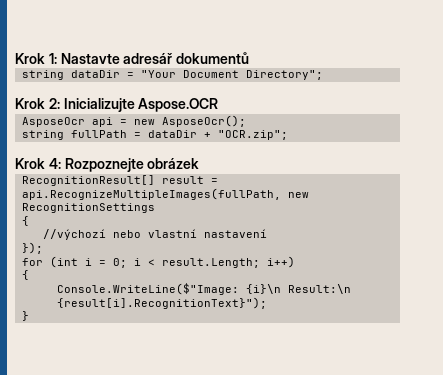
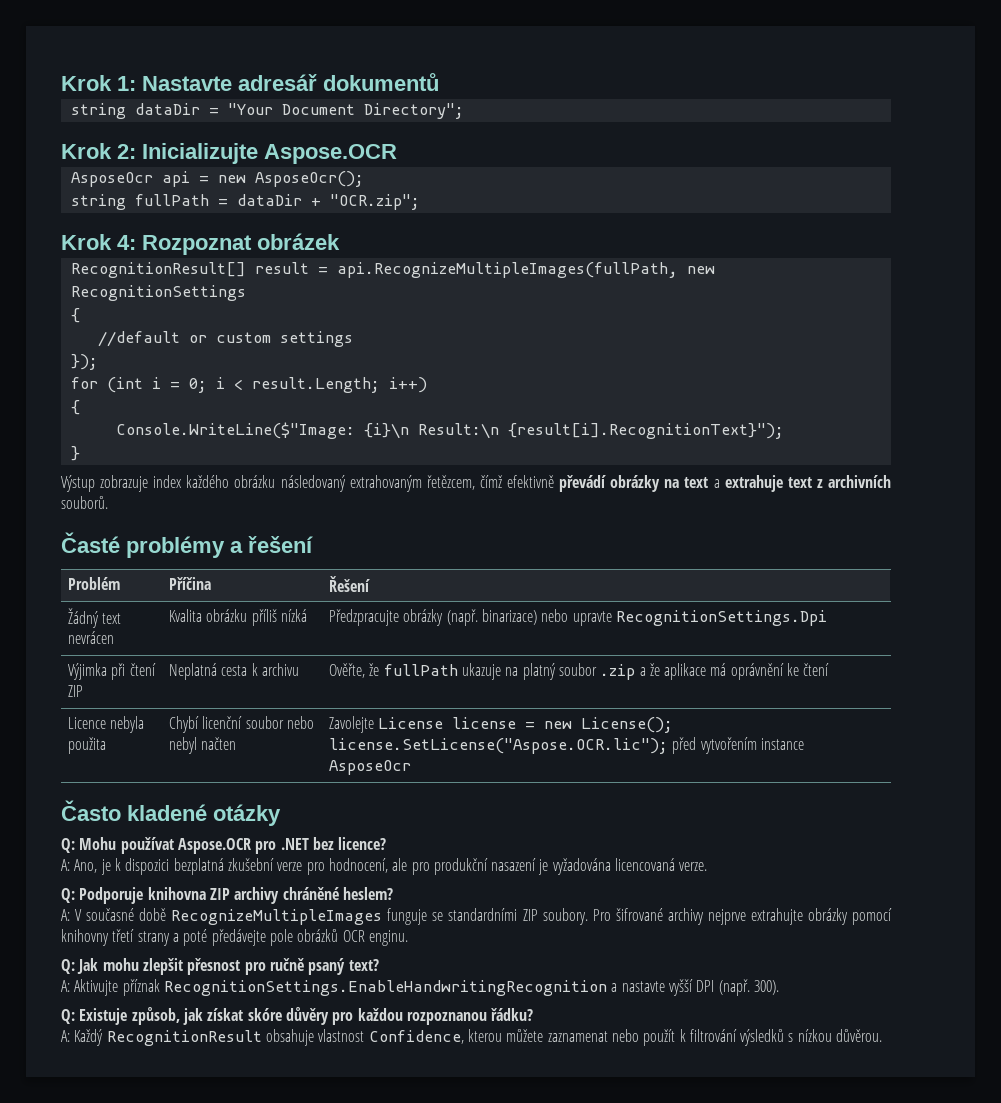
[64,158,144,172] Rozpoznejte -> [142,235,252,255] Rozpoznat
[42,229,267,240] //výchozí nebo vlastní nastavení -> [97,331,353,347] //default or custom settings
(29, 316) none -> [61,475,891,492] [61,496,108,509] [61,532,313,558] [67,577,120,590] [168,577,211,590] [328,576,370,592] [67,608,122,628] [67,631,114,644] [168,609,307,626] [328,609,827,626] [67,663,156,680] [67,685,83,697] [168,663,299,680] [328,663,830,680] [67,716,145,733] [67,737,106,754] [168,716,314,733] [168,737,237,754] [328,716,674,733] [328,737,804,754] [328,760,411,775] [61,800,281,826] [61,837,387,854] [61,858,708,875] [61,887,393,904] [61,908,892,925] [61,929,408,946] [61,958,379,975] [61,979,779,996] [61,1007,534,1025] [61,1029,883,1046] // Výstup zobrazuje index každého obrázku následovaný extrahovaným řetězcem, čímž efektivně převádí obrázky na text a extrahuje text z archivních souborů. // Časté problémy a řešení // Problém | Příčina | Řešení // Žádný text nevrácen | Kvalita obrázku příliš nízká | Předzpracujte obrázky (např. binarizace) nebo upravte RecognitionSettings.Dpi // Výjimka při čtení ZIP | Neplatná cesta k archivu | Ověřte, že fullPath ukazuje na platný soubor .zip a že aplikace má oprávnění ke čtení // Licence nebyla použita | Chybí licenční soubor nebo nebyl načten | Zavolejte License license = new License(); license.SetLicense("Aspose.OCR.lic"); před vytvořením instance AsposeOcr // Často kladené otázky // Q: Mohu používat Aspose.OCR pro .NET bez licence? // A: Ano, je k dispozici bezplatná zkušební verze pro hodnocení, ale pro produkční nasazení je vyžadována licencovaná verze. // Q: Podporuje knihovna ZIP archivy chráněné heslem? // A: V současné době RecognizeMultipleImages funguje se standardními ZIP soubory. Pro šifrované archivy nejprve extrahujte obrázky pomocí knihovny třetí strany a poté předávejte pole obrázků OCR enginu. // Q: Jak mohu zlepšit přesnost pro ručně psaný text? // A: Aktivujte příznak RecognitionSettings.EnableHandwritingRecognition a nastavte vyšší DPI (např. 300). // Q: Existuje způsob, jak získat skóre důvěry pro každou rozpoznanou řádku? // A: Každý RecognitionResult obsahuje vlastnost Confidence, kterou můžete zaznamenat nebo použít k filtrování výsledků s nízkou důvěrou.

